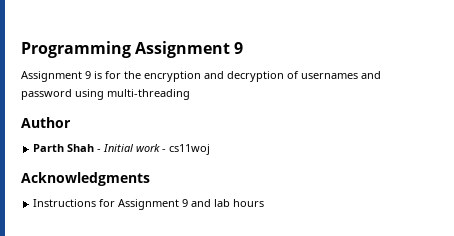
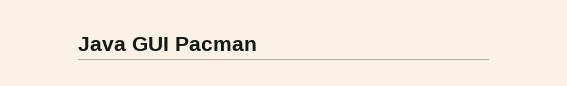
[21,41,244,58] [21,71,381,82] [21,89,190,100] [21,117,71,128] [33,144,211,155] [21,172,150,186] [33,199,265,210] Programming Assignment 9 // Assignment 9 is for the encryption and decryption of usernames and password using multi-threading // Author // Parth Shah - Initial work - cs11woj // Acknowledgments // Instructions for Assignment 9 and lab hours -> [78,37,257,51] Java GUI Pacman

